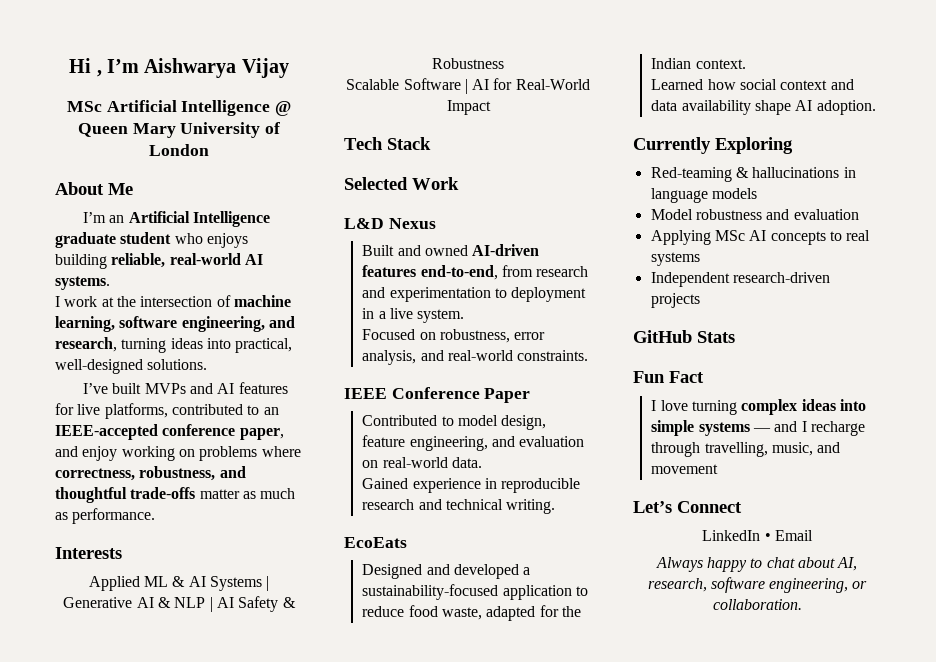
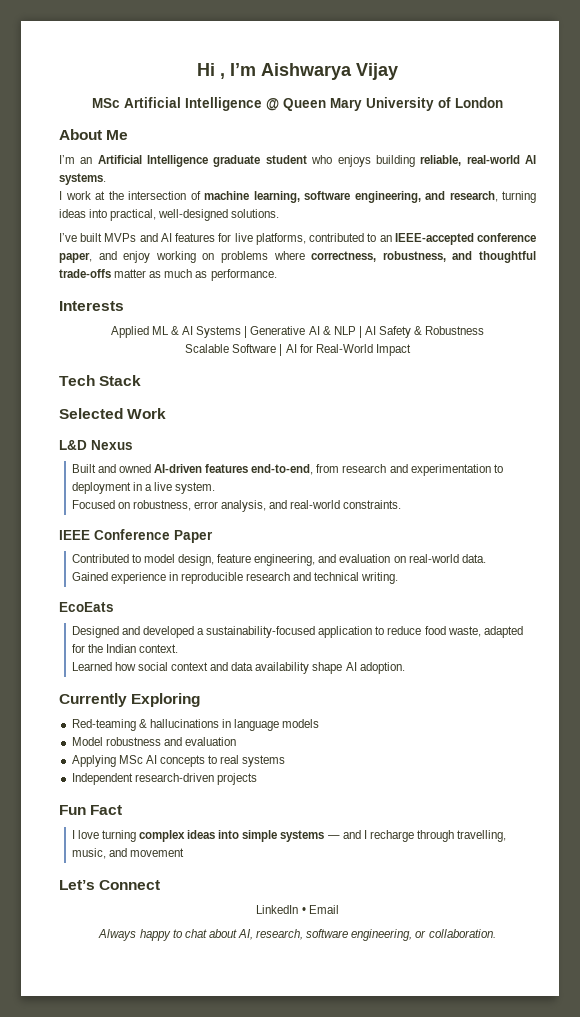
[633,330,735,343] // GitHub Stats -> (257, 779) none

